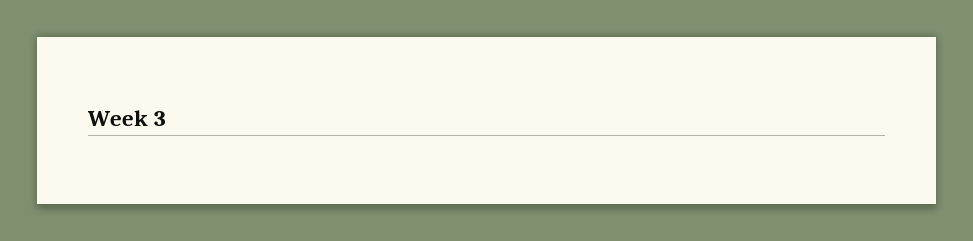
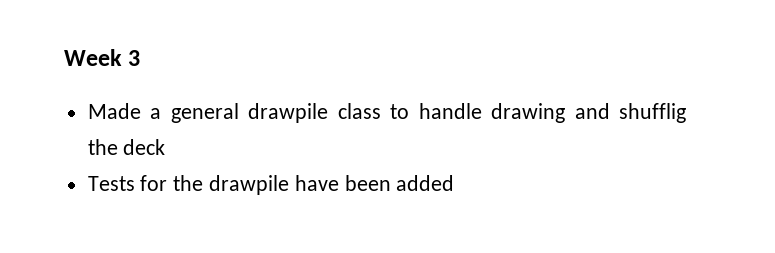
(167, 118) none -> [87,103,687,123] [87,139,166,155] [87,175,455,195] // Made a general drawpile class to handle drawing and shufflig the deck // Tests for the drawpile have been added

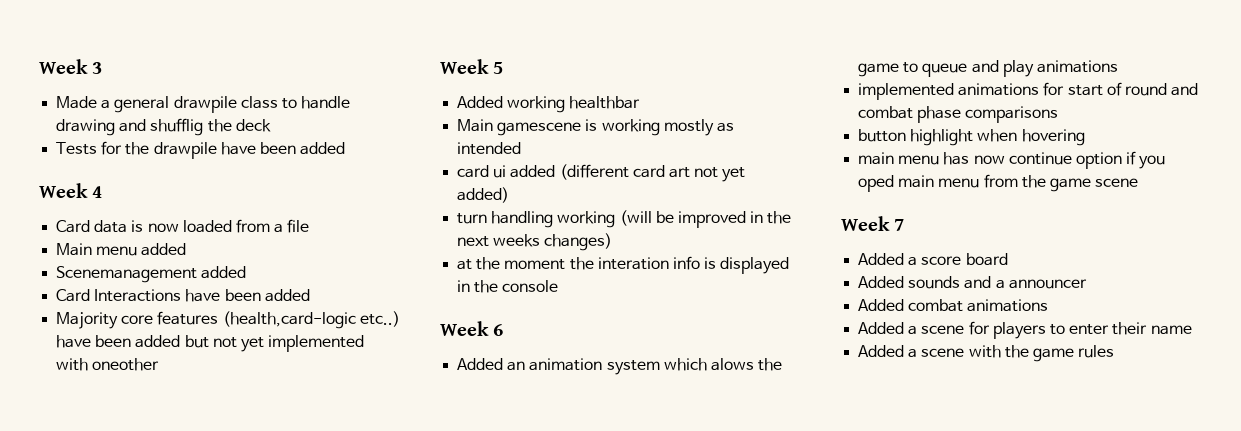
(455, 183) none -> [39,183,103,198] [56,219,310,233] [56,243,187,256] [56,266,247,283] [56,289,310,302] [56,311,400,329] [56,335,365,352] [56,358,160,371] [440,59,504,74] [457,96,641,113] [457,119,734,136] [457,142,522,155] [457,164,746,182] [457,187,510,203] [457,210,792,228] [457,233,613,251] [457,256,790,274] [457,280,559,293] [440,321,504,336] [457,358,783,375] [858,60,1118,77] [858,82,1199,100] [858,106,1059,123] [858,129,1085,146] [858,151,1166,169] [858,174,1139,192] [841,216,905,231] [858,253,1008,266] [858,276,1087,289] [858,299,1049,312] [858,321,1192,339] [858,345,1115,362] // Week 4 // Card data is now loaded from a file // Main menu added // Scenemanagement added // Card Interactions have been added // Majority core features (health,card-logic etc..) have been added but not yet implemented with oneother // Week 5 // Added working healthbar // Main gamescene is working mostly as intended // card ui added (different card art not yet added) // turn handling working (will be improved in the next weeks changes) // at the moment the interation info is displayed in the console // Week 6 // Added an animation system which alows the game to queue and play animations // implemented animations for start of round and combat phase comparisons // button highlight when hovering // main menu has now continue option if you oped main menu from the game scene // Week 7 // Added a score board // Added sounds and a announcer // Added combat animations // Added a scene for players to enter their name // Added a scene with the game rules

